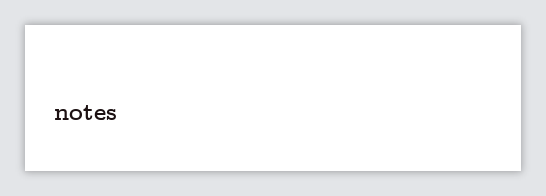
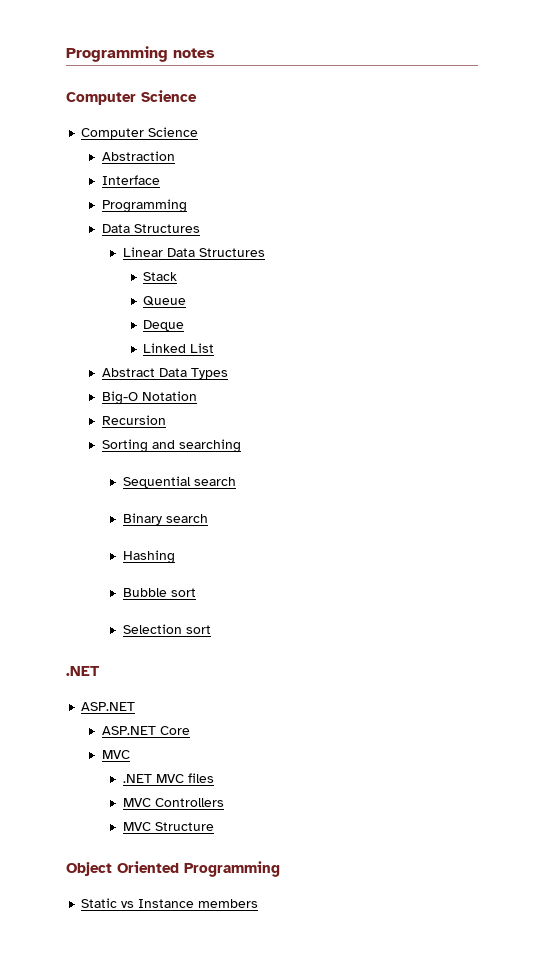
(54, 112) none -> [66,46,168,62] Programming
(117, 112) none -> [66,90,197,105] [81,127,199,139] [101,151,175,161] [101,175,160,185] [101,199,187,213] [101,224,200,233] [122,247,265,257] [143,272,178,281] [143,296,187,306] [143,320,185,331] [143,343,215,353] [101,368,228,379] [101,391,197,405] [101,415,166,425] [101,439,241,453] [122,476,236,488] [122,513,208,525] [122,550,175,564] [122,588,196,597] [122,624,211,634] [66,666,100,676] [81,702,136,711] [101,726,190,735] [101,750,130,759] [122,773,214,783] [122,798,224,807] [122,822,214,831] [66,861,280,877] [81,898,259,908] // Computer Science // Computer Science // Abstraction // Interface // Programming // Data Structures // Linear Data Structures // Stack // Queue // Deque // Linked List // Abstract Data Types // Big-O Notation // Recursion // Sorting and searching // Sequential search // Binary search // Hashing // Bubble sort // Selection sort // .NET // ASP.NET // ASP.NET Core // MVC // .NET MVC files // MVC Controllers // MVC Structure // Object Oriented Programming // Static vs Instance members

